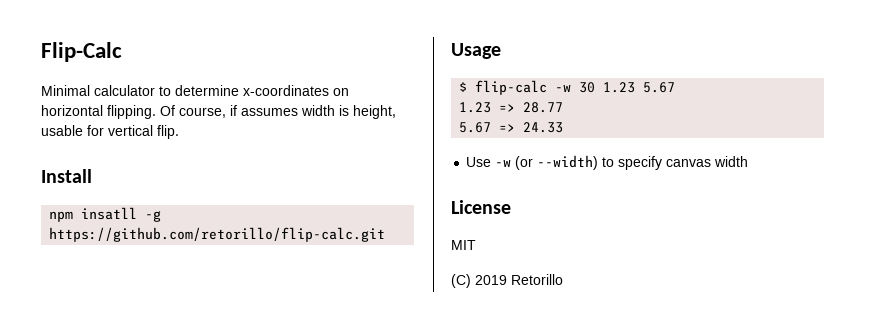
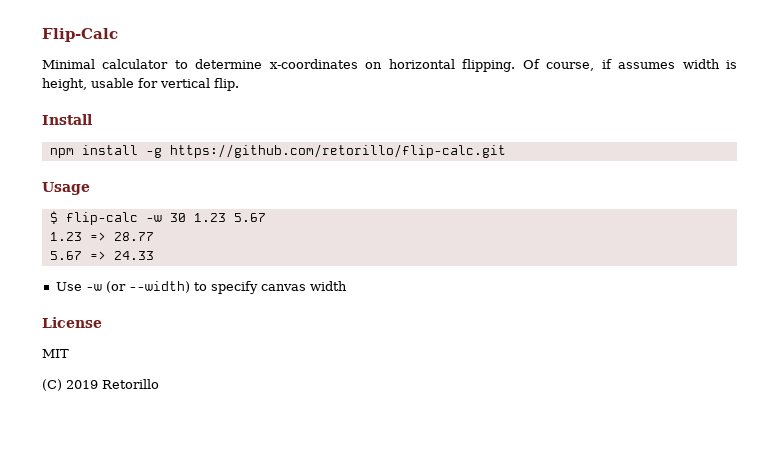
[81,207,138,220] insatll -> [81,145,138,155] install

